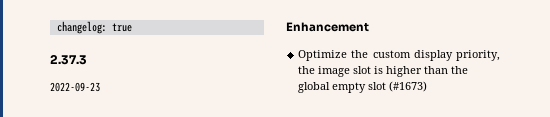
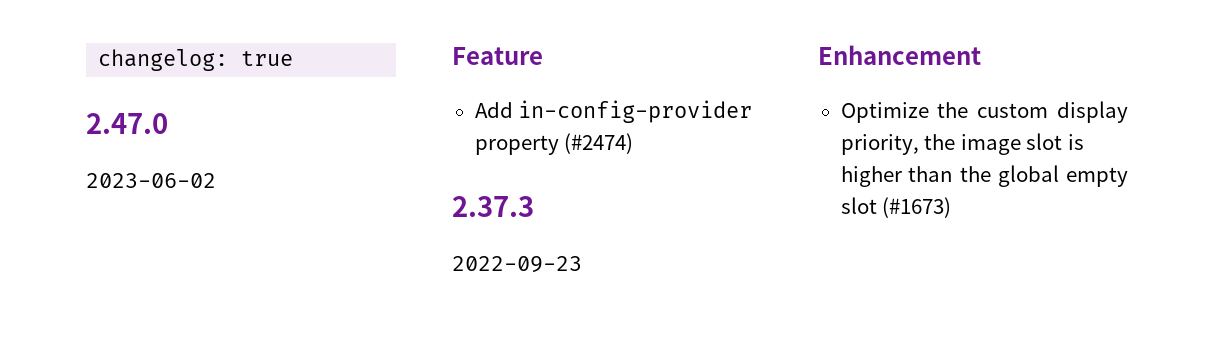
(132, 27) none -> [86,113,168,134] [86,173,216,188] [452,47,543,65] [474,100,753,123] [474,133,634,155] // 2.47.0 // 2023-06-02 // Feature // Add in-config-provider property (#2474)

